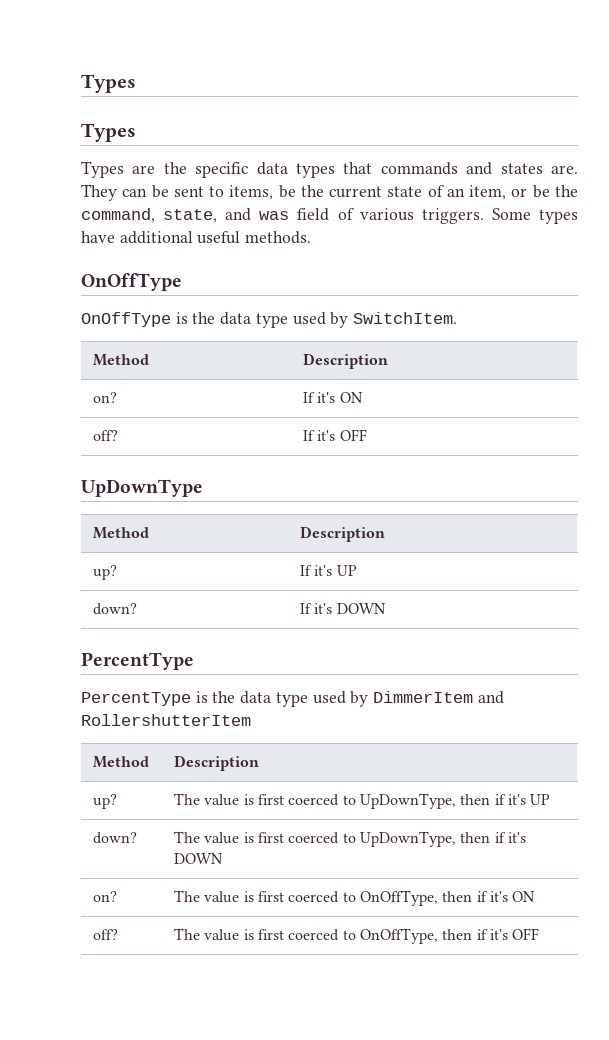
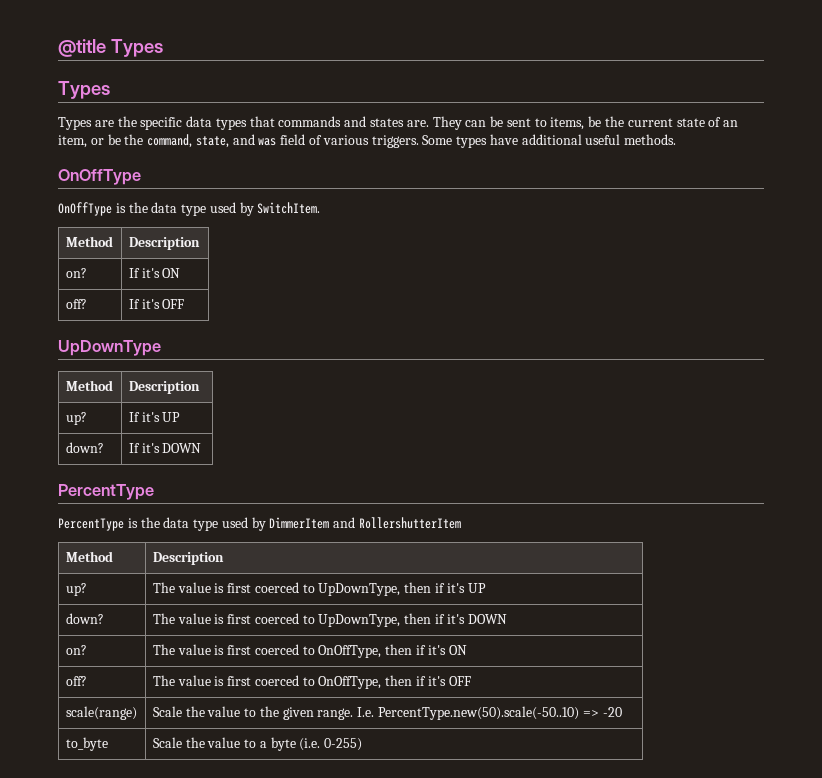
(81, 83) none -> [58,39,106,57] @title
(540, 934) none -> [65,706,137,720] [152,706,622,720] [65,737,108,751] [152,737,363,751] // scale(range) | Scale the value to the given range. I.e. PercentType.new(50).scale(-50..10) => -20 // to_byte | Scale the value to a byte (i.e. 0-255)

